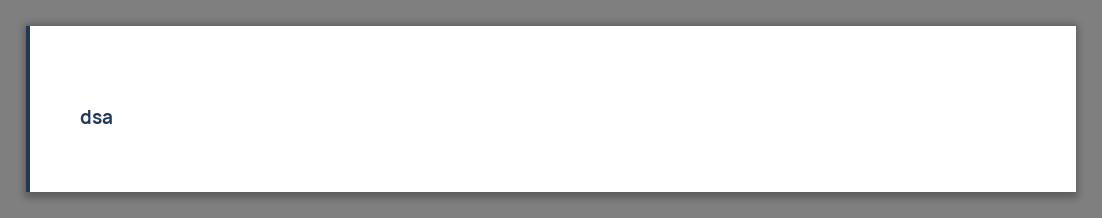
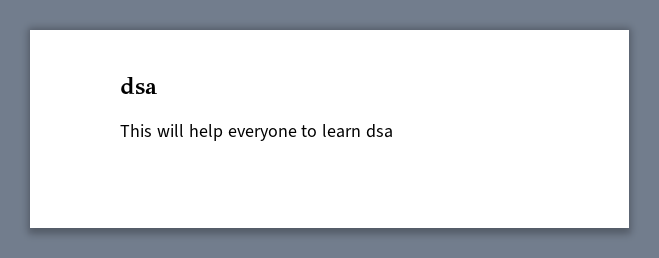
[80,110,113,124] dsa -> [120,77,157,95] [120,124,394,141] dsa // This will help everyone to learn dsa

